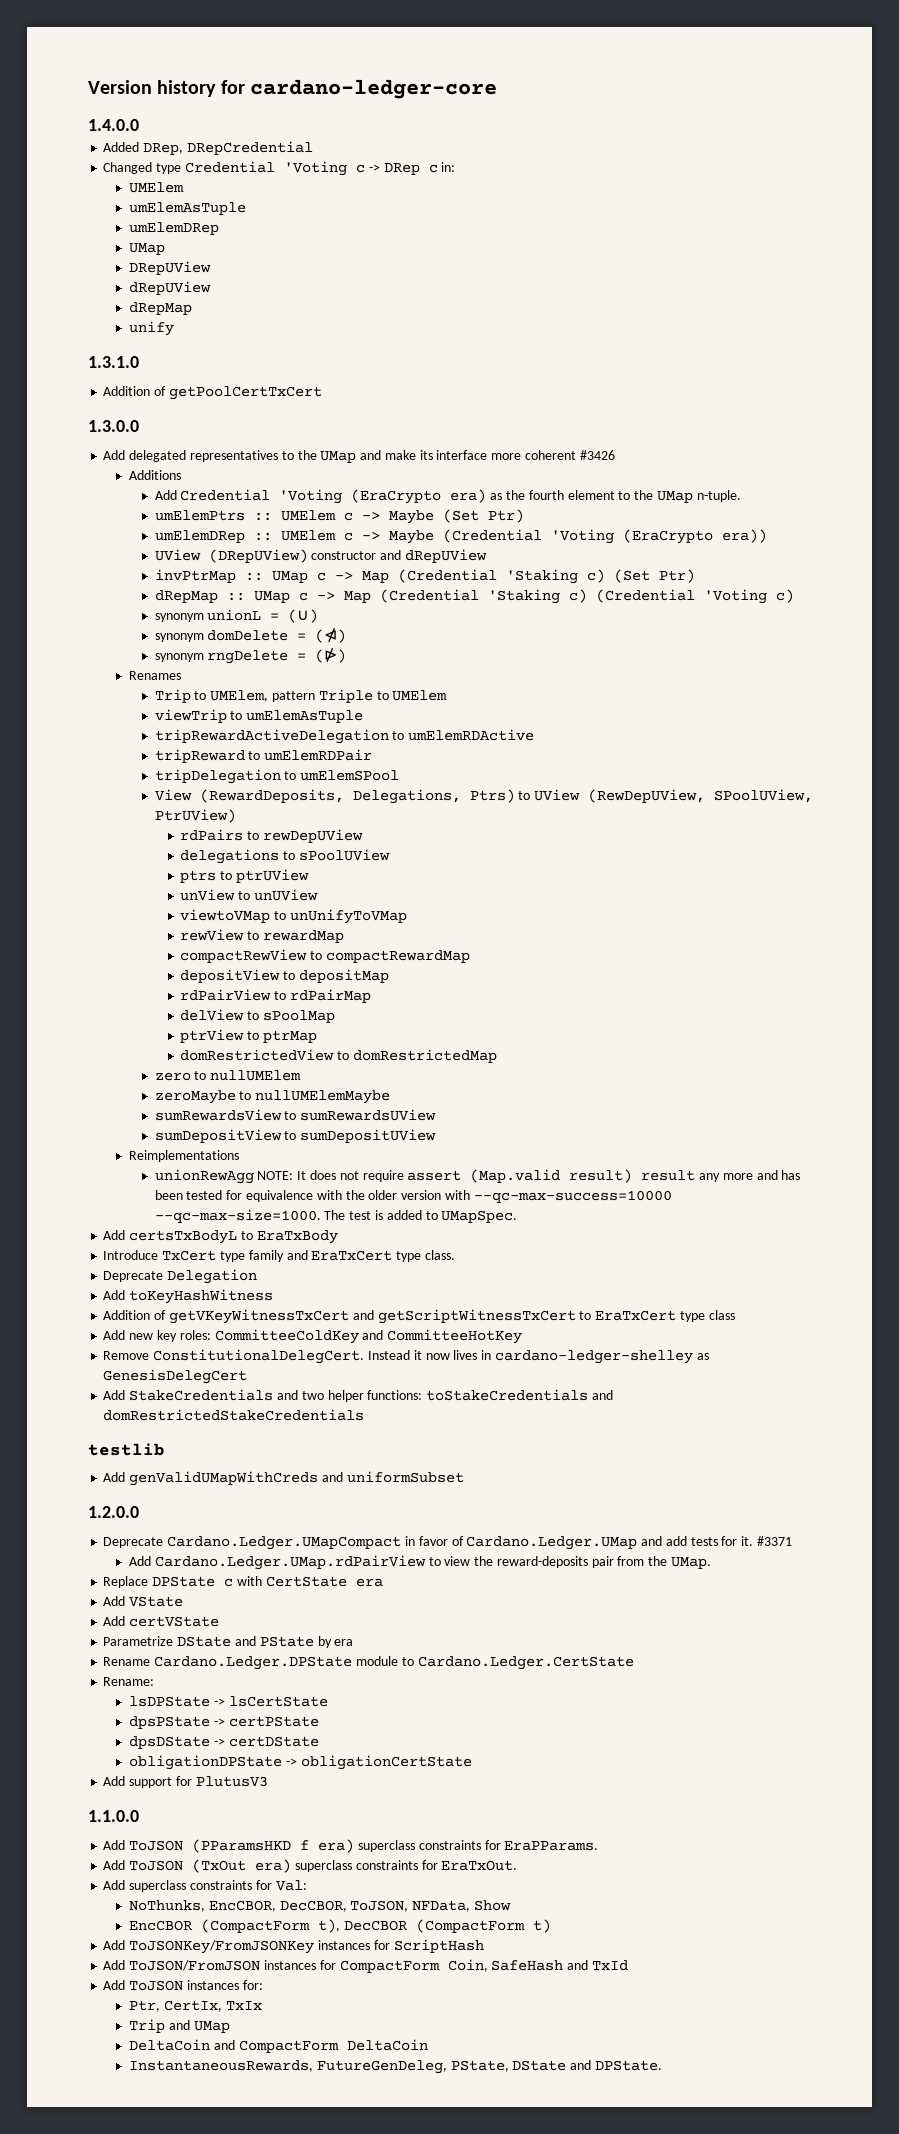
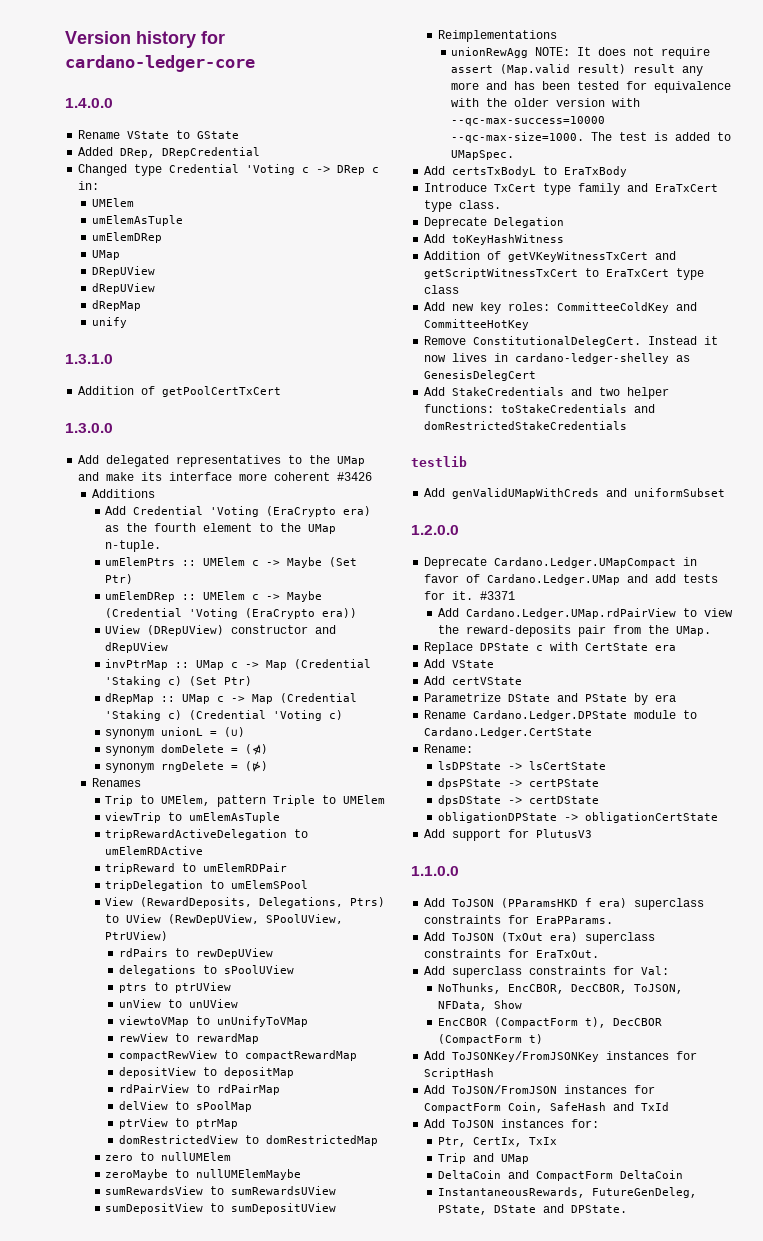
(139, 125) none -> [78,130,240,139] // Rename VState to GState

